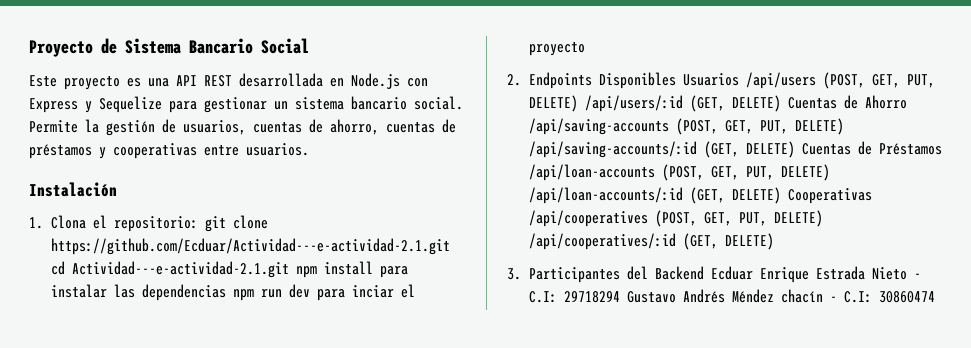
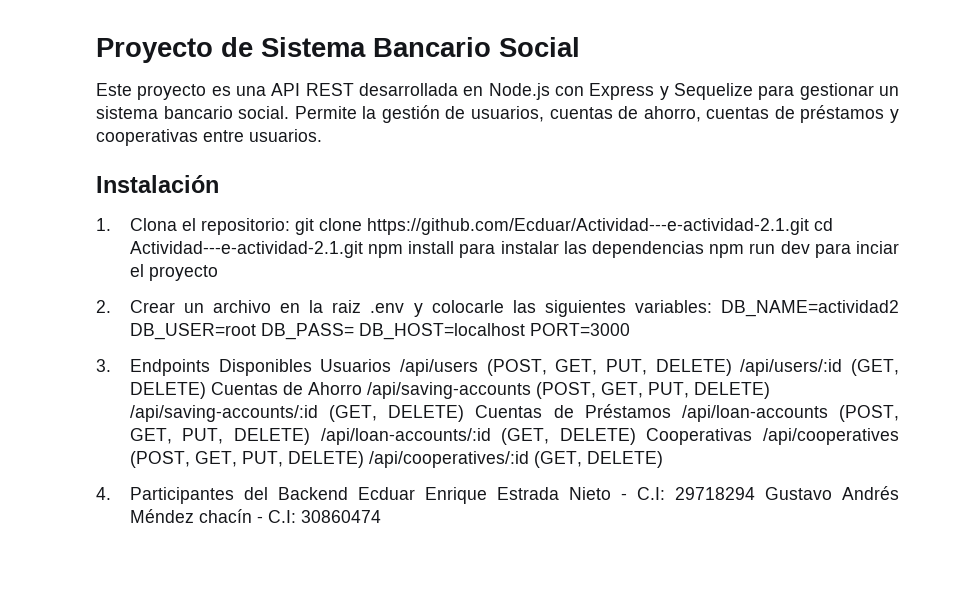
(521, 80) none -> [129,300,899,317] [129,323,630,340] [96,359,111,372] Crear un archivo en la raiz .env y colocarle las siguientes variables: DB_NAME=actividad2 DB_USER=root DB_PASS= DB_HOST=localhost PORT=3000 // 3.
[507,268,521,280] 3. -> [96,487,111,500] 4.

